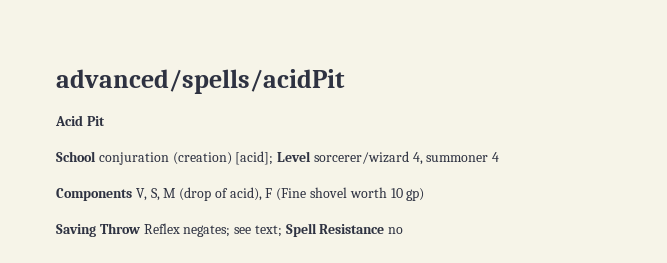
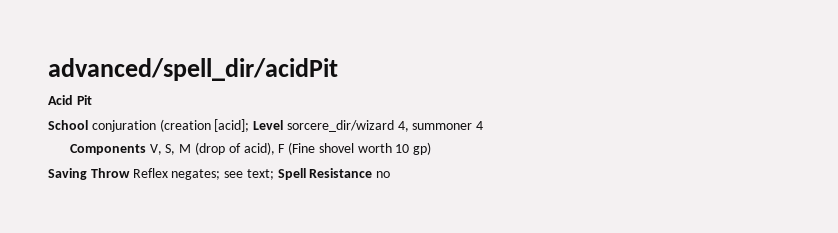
[56,69,345,94] advanced/spells/acidPit -> [48,58,338,81] advanced/spell_dir/acidPit
[172,152,232,165] (creation) -> [159,119,211,132] (creation
[313,151,409,164] sorcerer/wizard -> [286,120,394,132] sorcere_dir/wizard

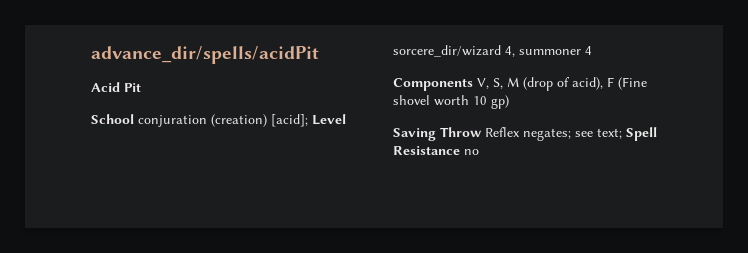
[48,58,338,81] advanced/spell_dir/acidPit -> [91,46,319,64] advance_dir/spells/acidPit
[159,119,211,132] (creation -> [211,114,267,127] (creation)

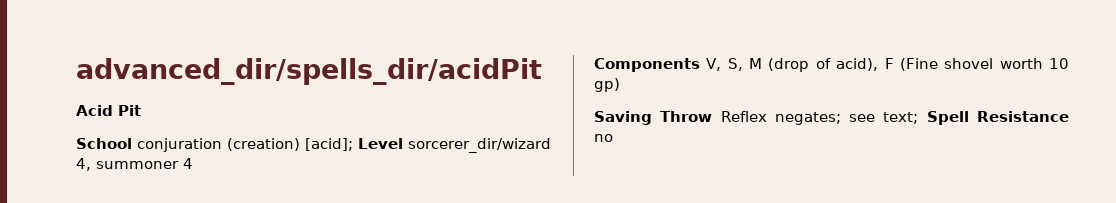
[91,46,319,64] advance_dir/spells/acidPit -> [76,58,542,85] advanced_dir/spells_dir/acidPit
[393,45,501,57] sorcere_dir/wizard -> [408,138,551,153] sorcerer_dir/wizard

